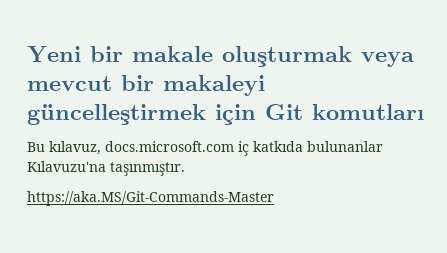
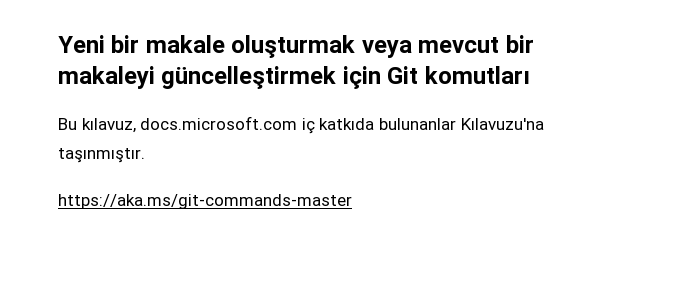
[27,191,274,206] https://aka.MS/Git-Commands-Master -> [58,194,352,209] https://aka.ms/git-commands-master

